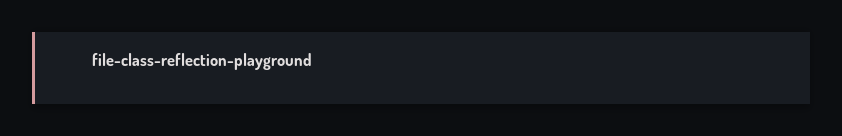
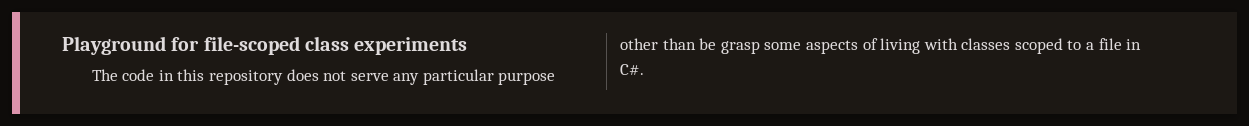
[92,53,312,70] file-class-reflection-playground -> [62,36,468,55] [91,69,556,85] [620,38,1142,54] [620,64,644,75] Playground for file-scoped class experiments // The code in this repository does not serve any particular purpose other than be grasp some aspects of living with classes scoped to a file in C#.

